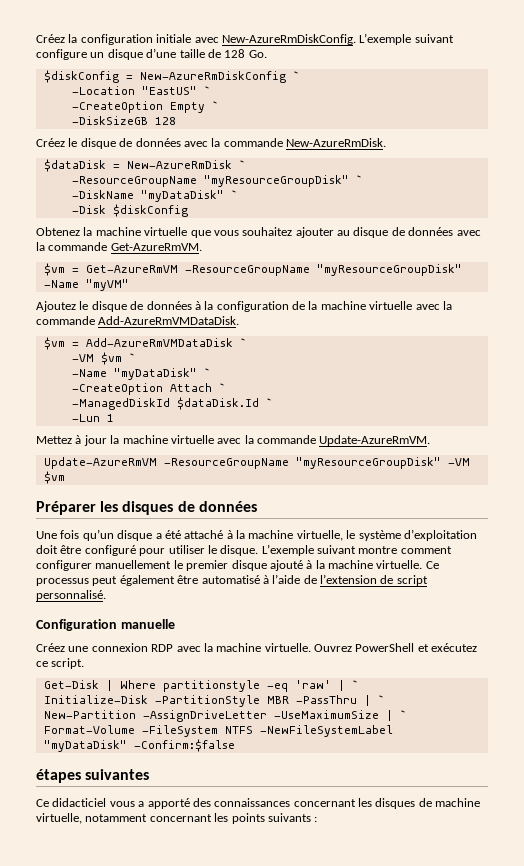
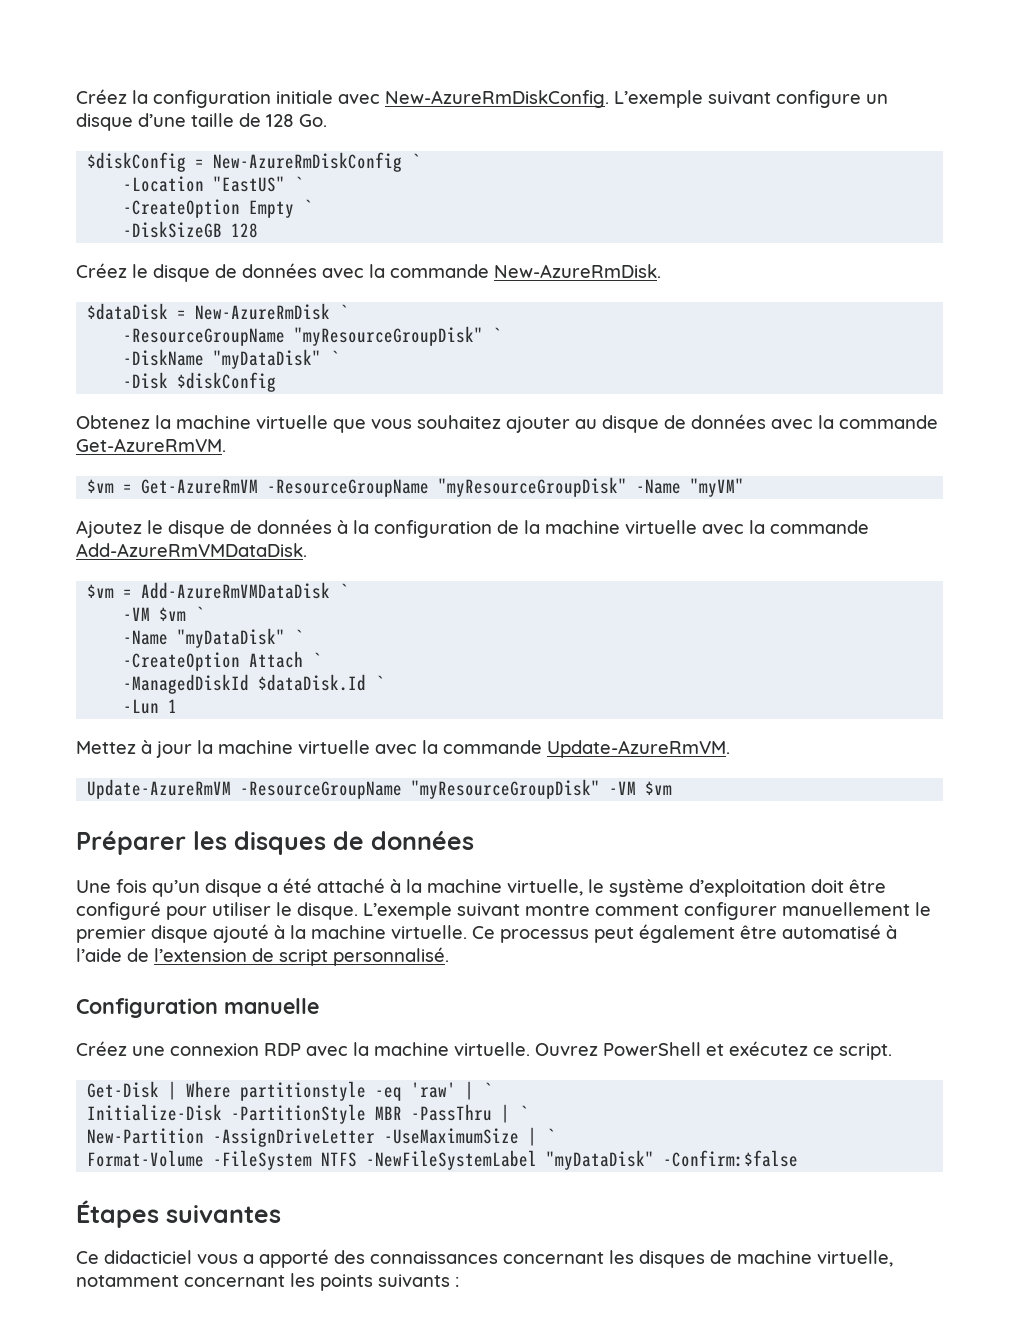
[36,769,81,783] étapes -> [76,1200,159,1228] Étapes

